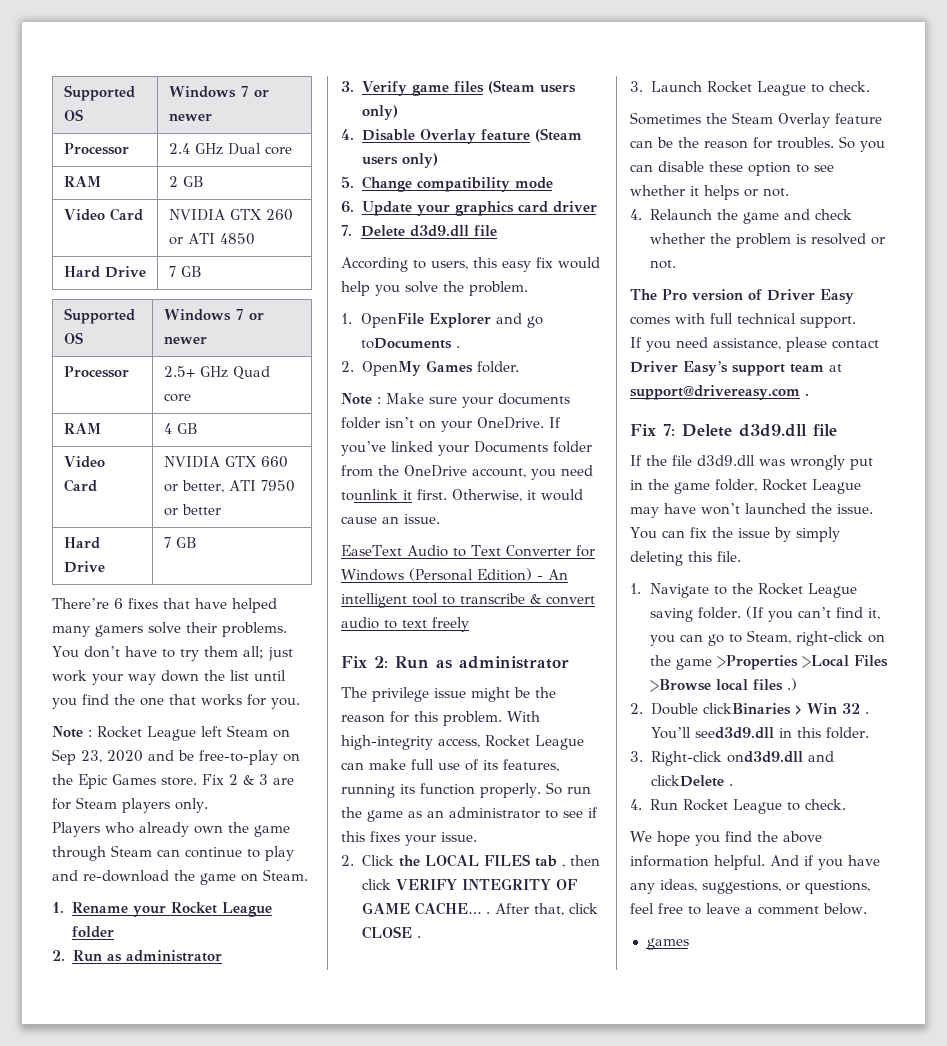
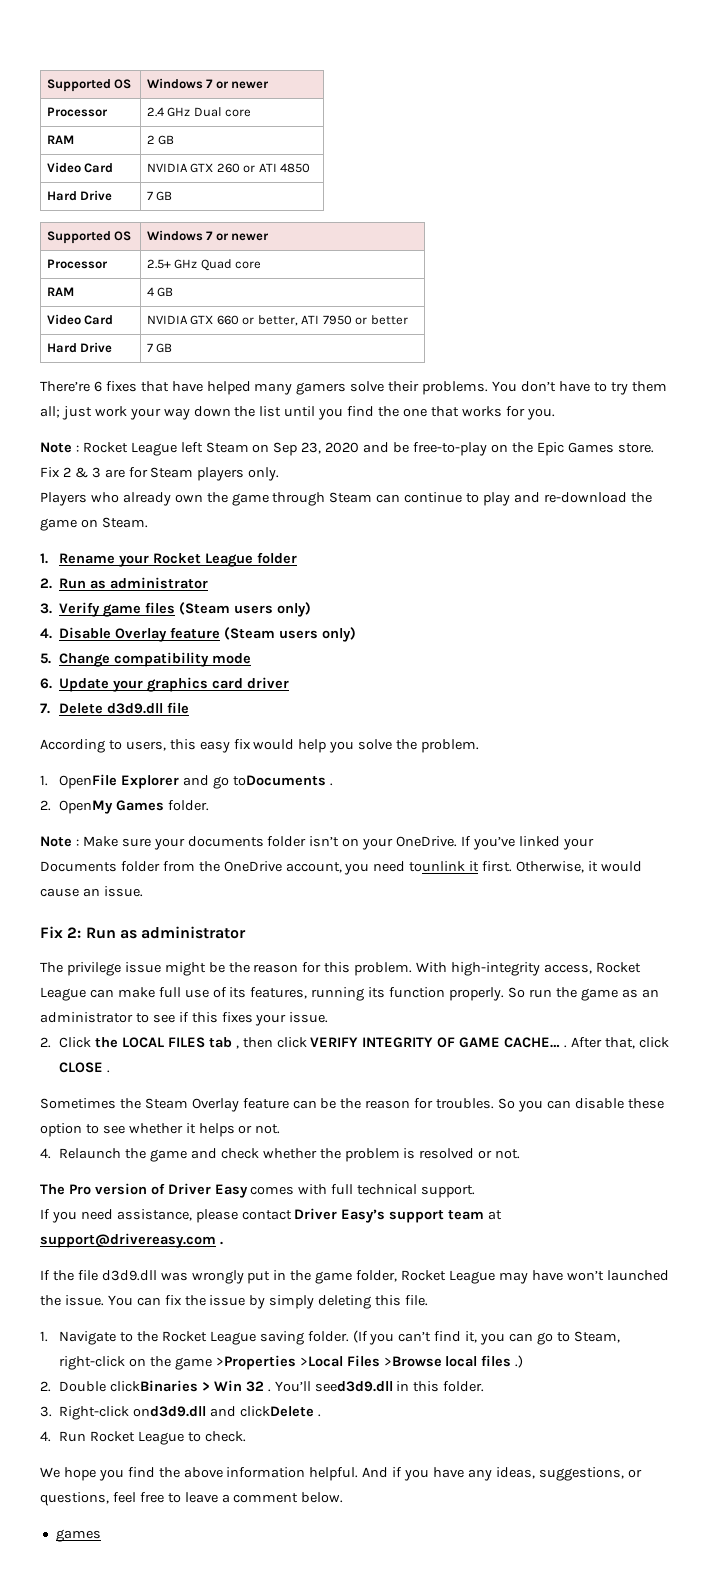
[341,545,595,557] [341,568,568,581] [341,593,595,608] [341,617,469,632] // EaseText Audio to Text Converter for Windows (Personal Edition) - An intelligent tool to transcribe & convert audio to text freely -> (143, 891) none
[630,81,870,96] // 3. Launch Rocket League to check. -> (111, 1071) none
[630,424,837,437] // Fix 7: Delete d3d9.dll file -> (223, 1243) none

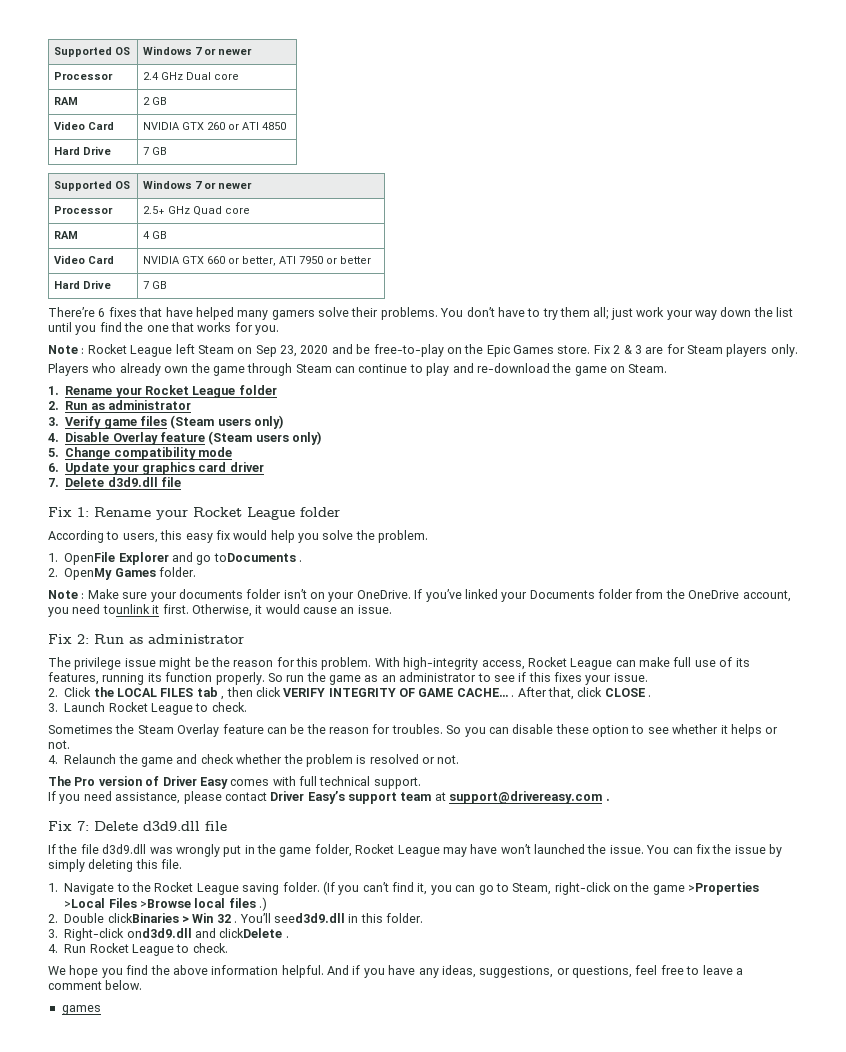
(189, 708) none -> [48,507,340,520] // Fix 1: Rename your Rocket League folder
(111, 1071) none -> [48,702,247,715] // 3. Launch Rocket League to check.
(223, 1243) none -> [48,821,227,831] // Fix 7: Delete d3d9.dll file

